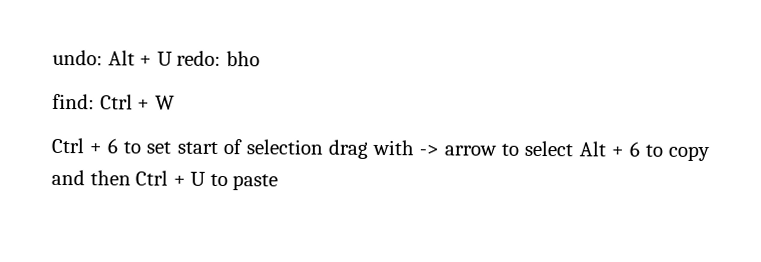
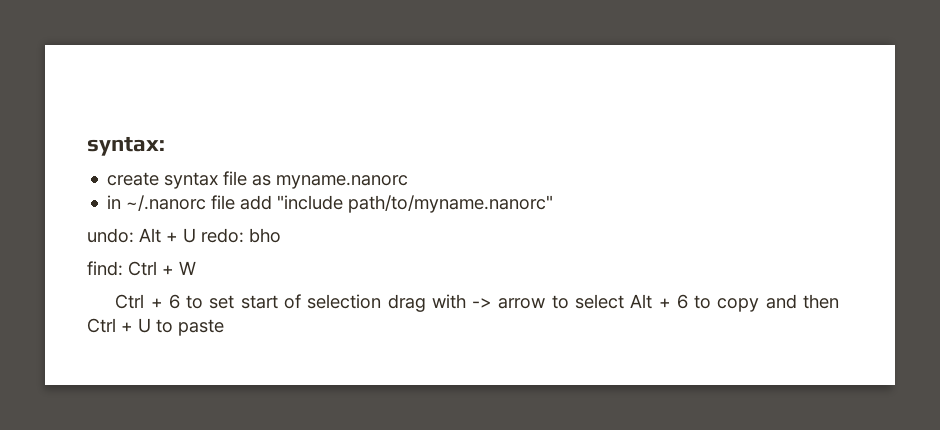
(52, 57) none -> [87,136,165,156] [107,171,409,189] [107,195,554,213] syntax: // create syntax file as myname.nanorc // in ~/.nanorc file add "include path/to/myname.nanorc" //

